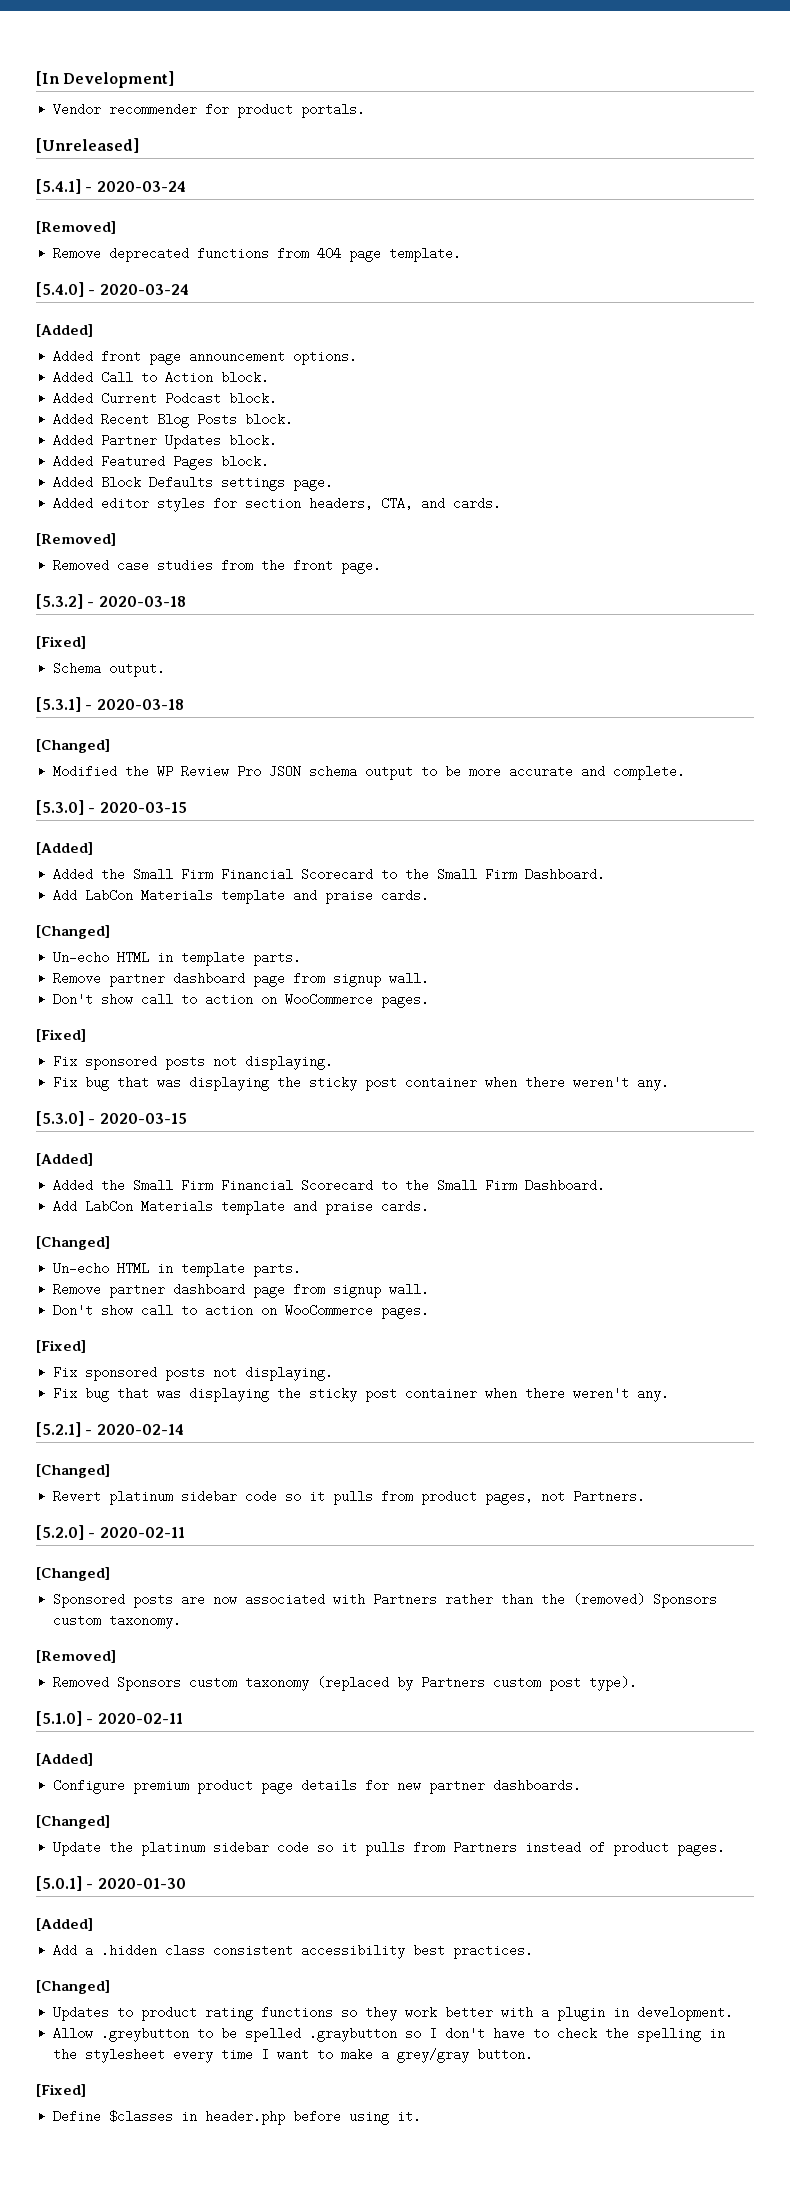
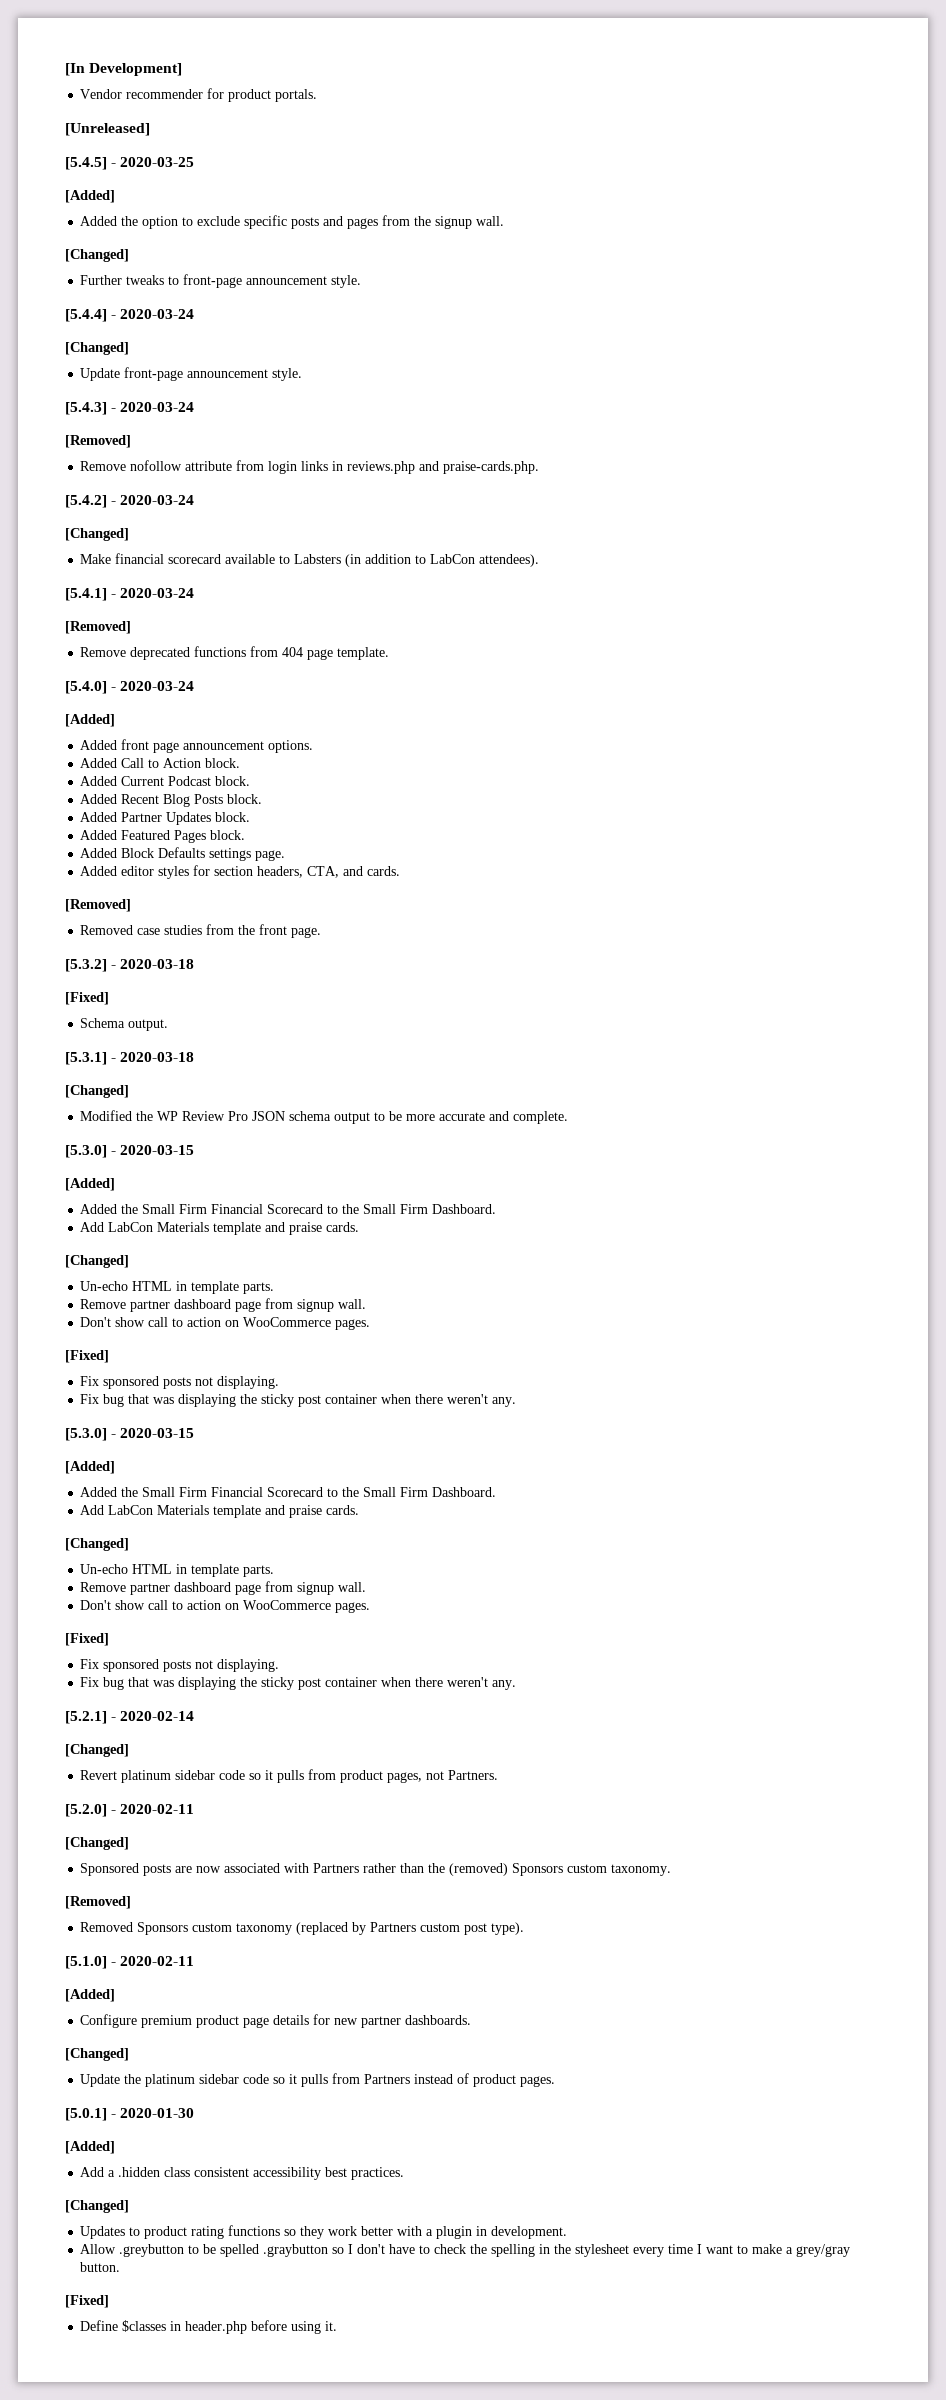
(139, 145) none -> [65,157,195,170] [65,190,115,203] [80,215,505,229] [65,249,129,262] [80,274,362,288] [65,309,195,322] [65,342,129,355] [80,367,303,381] [65,402,195,415] [65,435,131,448] [80,460,540,474] [65,495,195,508] [65,528,129,541] [80,553,540,567] // [5.4.5] - 2020-03-25 // [Added] // Added the option to exclude specific posts and pages from the signup wall. // [Changed] // Further tweaks to front-page announcement style. // [5.4.4] - 2020-03-24 // [Changed] // Update front-page announcement style. // [5.4.3] - 2020-03-24 // [Removed] // Remove nofollow attribute from login links in reviews.php and praise-cards.php. // [5.4.2] - 2020-03-24 // [Changed] // Make financial scorecard available to Labsters (in addition to LabCon attendees).

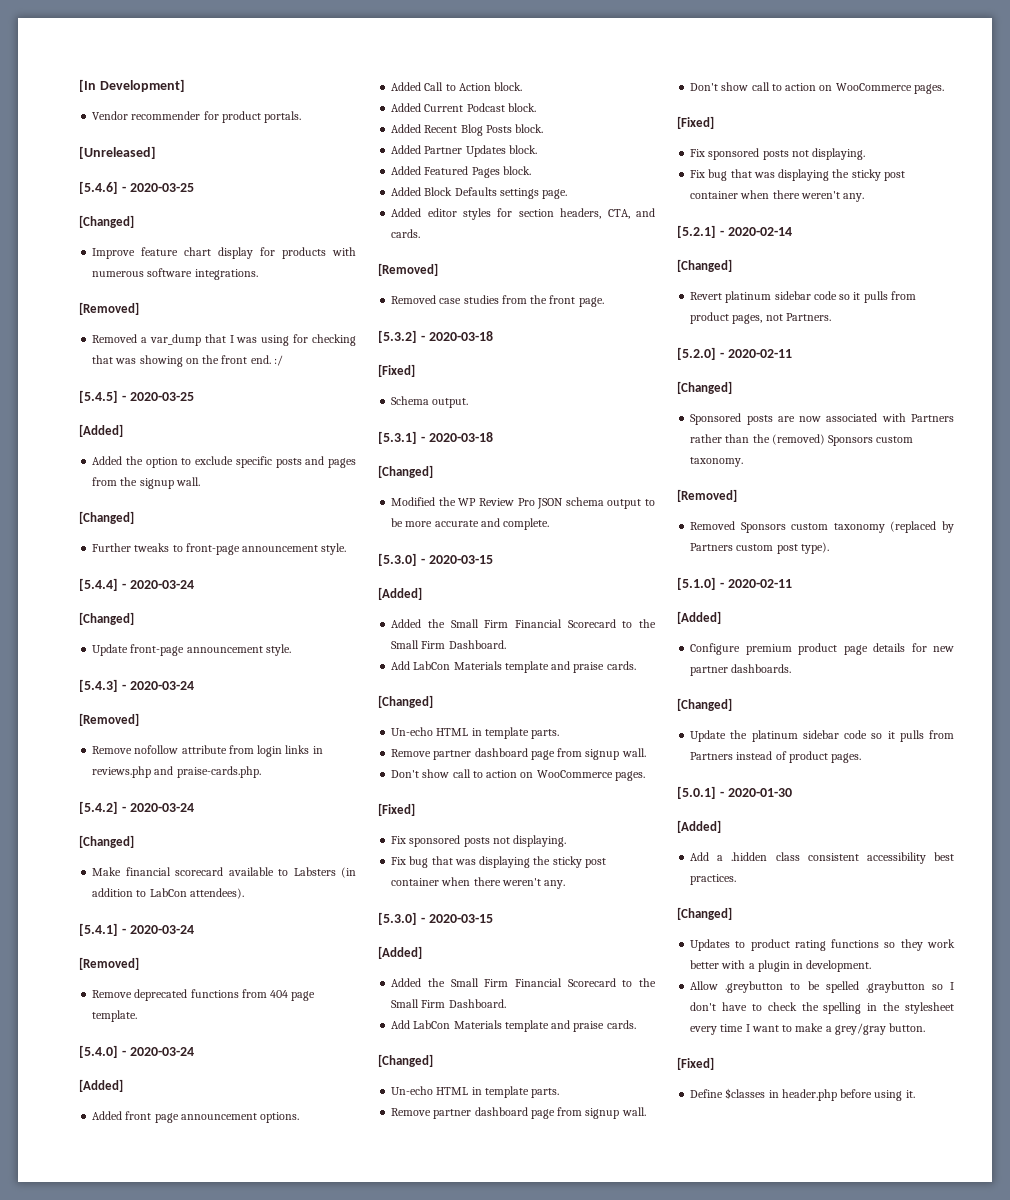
(150, 129) none -> [79,181,194,194] [79,215,134,228] [92,247,356,259] [92,268,258,280] [79,302,139,315] [92,334,356,346] [92,355,283,367] // [5.4.6] - 2020-03-25 // [Changed] // Improve feature chart display for products with numerous software integrations. // [Removed] // Removed a var_dump that I was using for checking that was showing on the front end. :/

